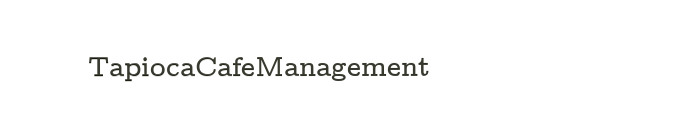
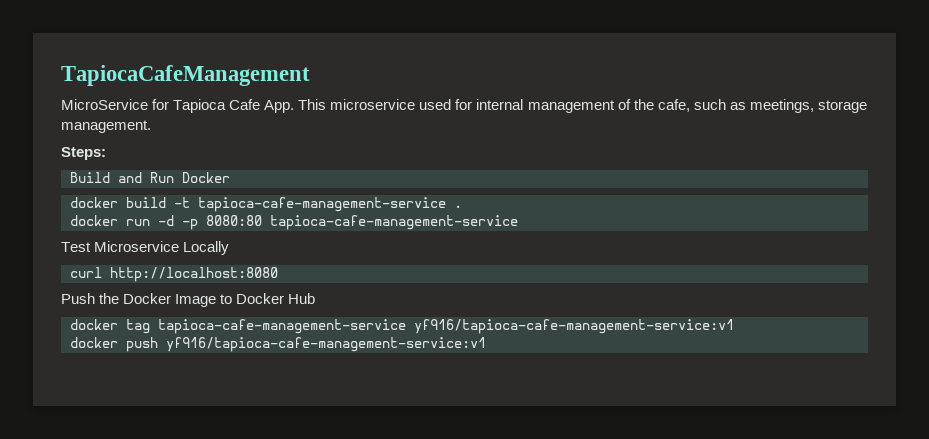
(431, 69) none -> [61,99,867,113] [61,120,151,133] [61,147,106,160] [70,172,230,183] [70,197,462,212] [70,215,518,230] [61,241,230,255] [70,267,278,282] [61,293,316,307] [70,319,734,334] [70,337,486,352] // MicroService for Tapioca Cafe App. This microservice used for internal management of the cafe, such as meetings, storage management. // Steps: // Build and Run Docker // docker build -t tapioca-cafe-management-service . // docker run -d -p 8080:80 tapioca-cafe-management-service // Test Microservice Locally // curl http://localhost:8080 // Push the Docker Image to Docker Hub // docker tag tapioca-cafe-management-service yf916/tapioca-cafe-management-service:v1 // docker push yf916/tapioca-cafe-management-service:v1

